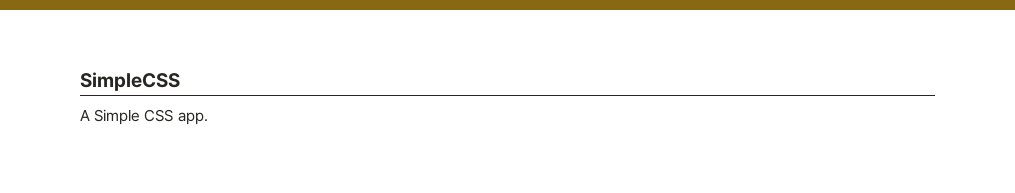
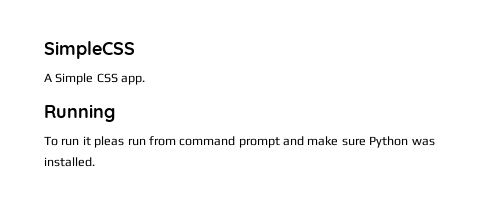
(208, 118) none -> [44,104,115,122] [44,136,435,148] [44,157,95,167] // Running // To run it pleas run from command prompt and make sure Python was installed.

